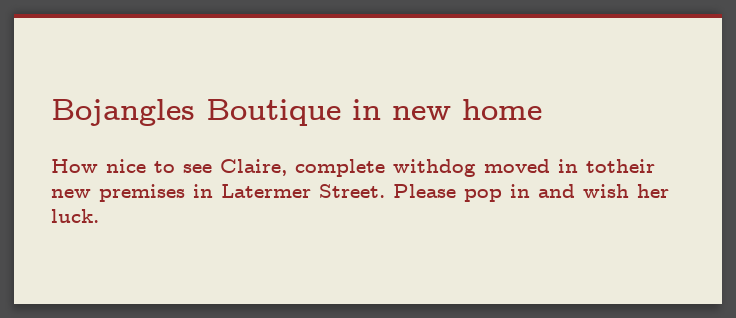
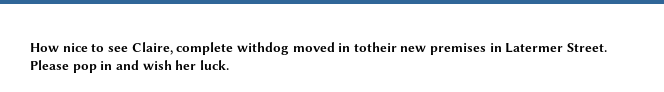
[51,99,542,126] Bojangles Boutique in new home // -> (30, 47) none

